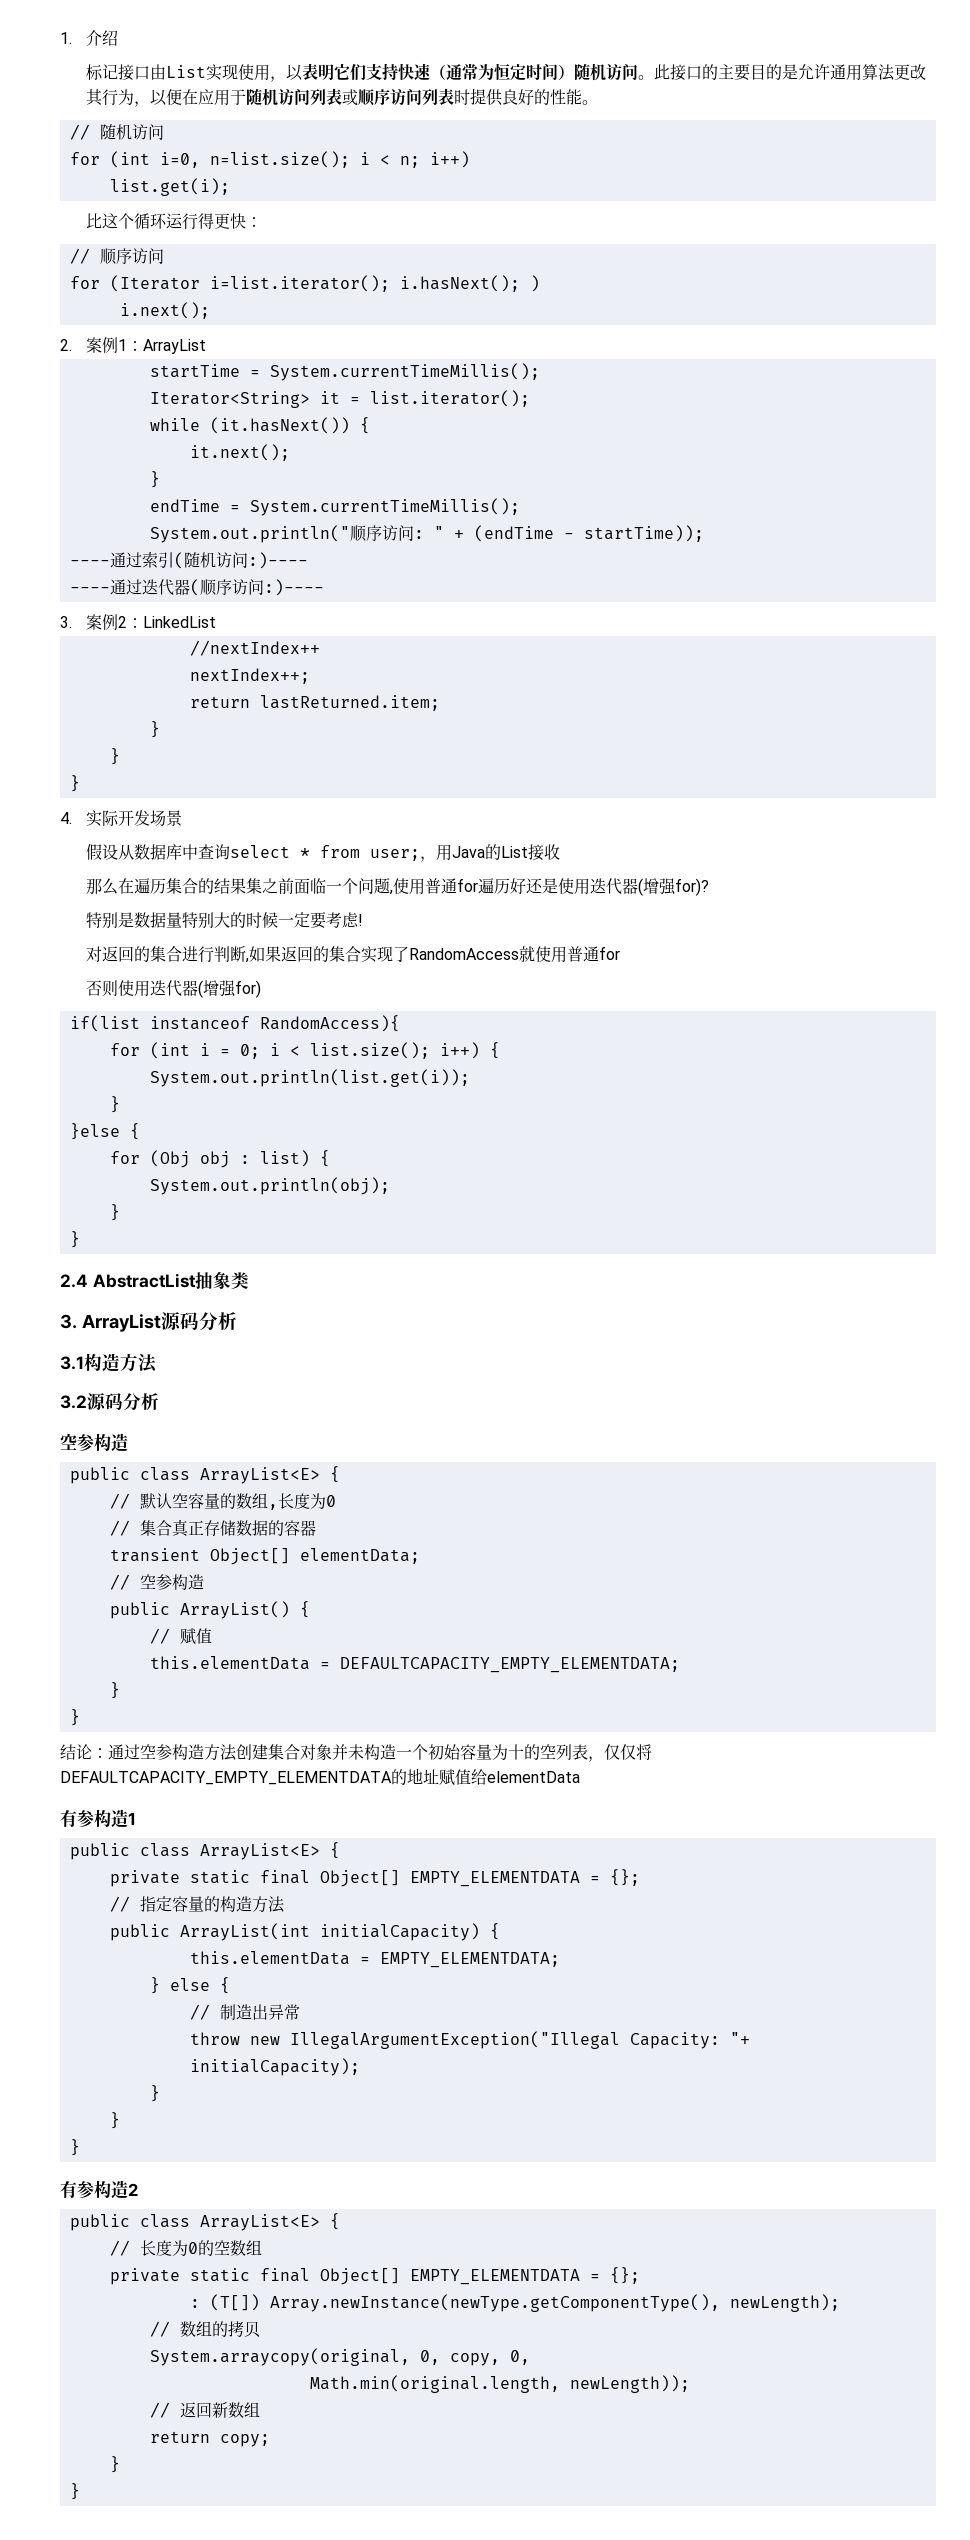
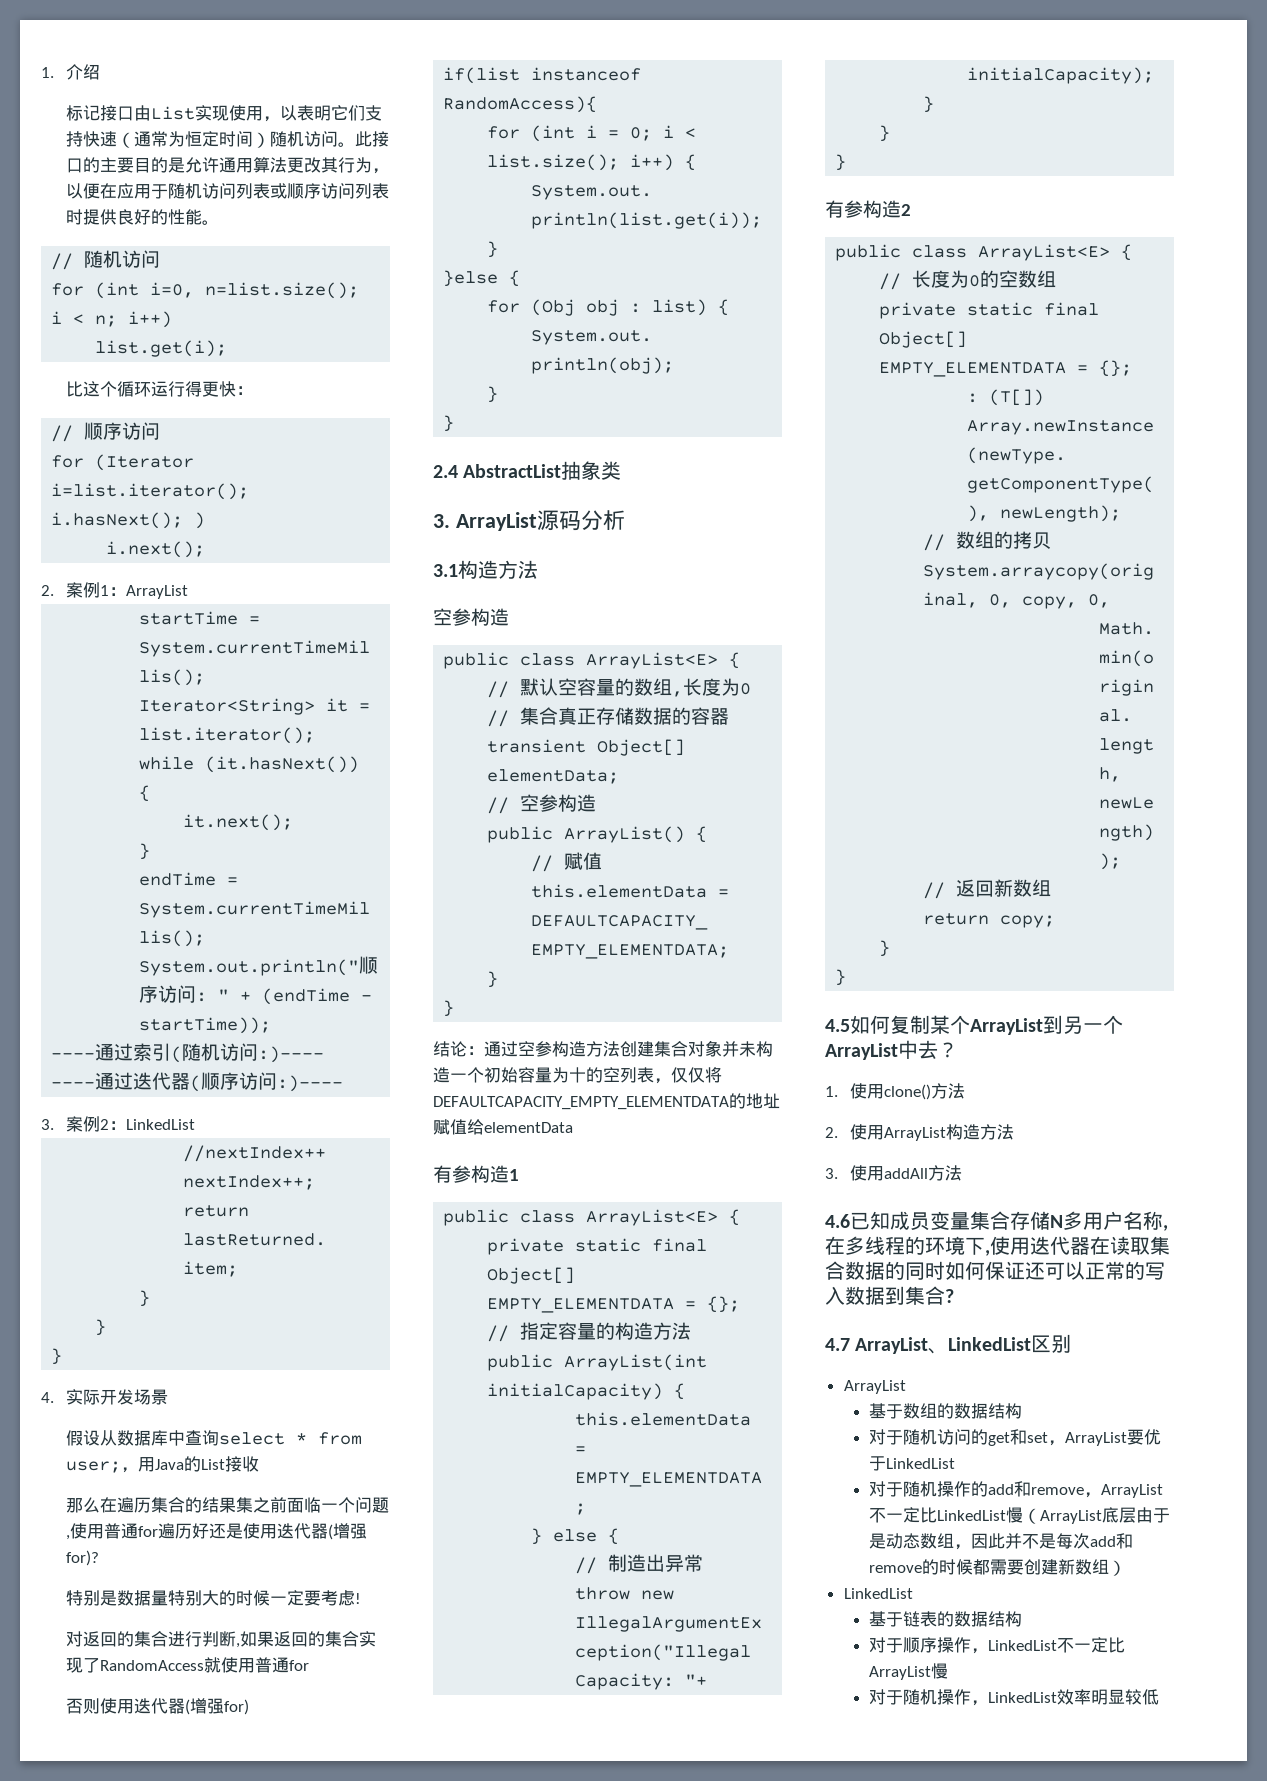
[60,1393,159,1411] // 3.2源码分析 -> (538, 569) none
(80, 2491) none -> [825,1015,1123,1035] [825,1040,958,1060] [825,1083,966,1100] [825,1124,1015,1141] [825,1165,963,1181] [825,1211,1168,1231] [825,1236,1170,1256] [825,1261,1165,1280] [825,1286,954,1305] [825,1334,1072,1354] [843,1380,906,1394] [869,1403,1023,1419] [869,1429,1162,1446] [869,1456,956,1471] [869,1481,1164,1498] [869,1507,1171,1524] [869,1533,1134,1550] [869,1559,1127,1576] [843,1588,913,1599] [869,1611,1023,1627] [869,1637,1126,1654] [869,1663,949,1680] [869,1689,1160,1706] // 4.5如何复制某个ArrayList到另一个ArrayList中去？ // 1.使用clone()方法 // 2.使用ArrayList构造方法 // 3.使用addAll方法 // 4.6已知成员变量集合存储N多用户名称,在多线程的环境下,使用迭代器在读取集合数据的同时如何保证还可以正常的写入数据到集合? // 4.7 ArrayList、LinkedList区别 // ArrayList // 基于数组的数据结构 // 对于随机访问的get和set，ArrayList要优于LinkedList // 对于随机操作的add和remove，ArrayList不一定比LinkedList慢（ArrayList底层由于是动态数组，因此并不是每次add和remove的时候都需要创建新数组） // LinkedList // 基于链表的数据结构 // 对于顺序操作，LinkedList不一定比ArrayList慢 // 对于随机操作，LinkedList效率明显较低

